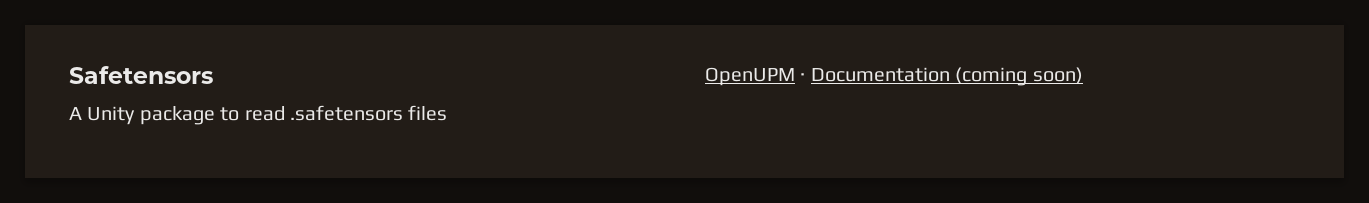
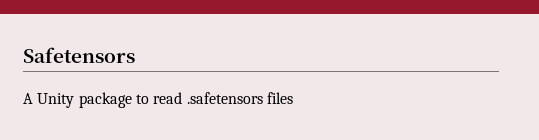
[705,67,1083,86] // OpenUPM · Documentation (coming soon) -> (293, 98) none

